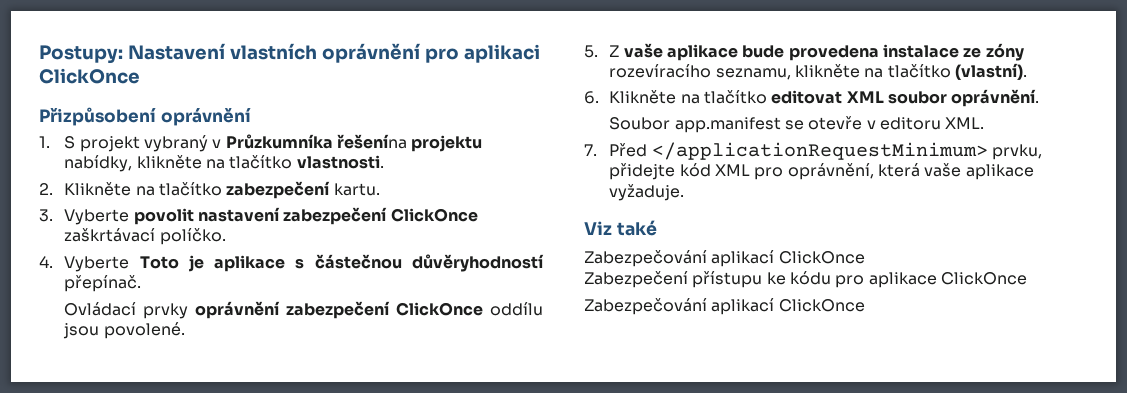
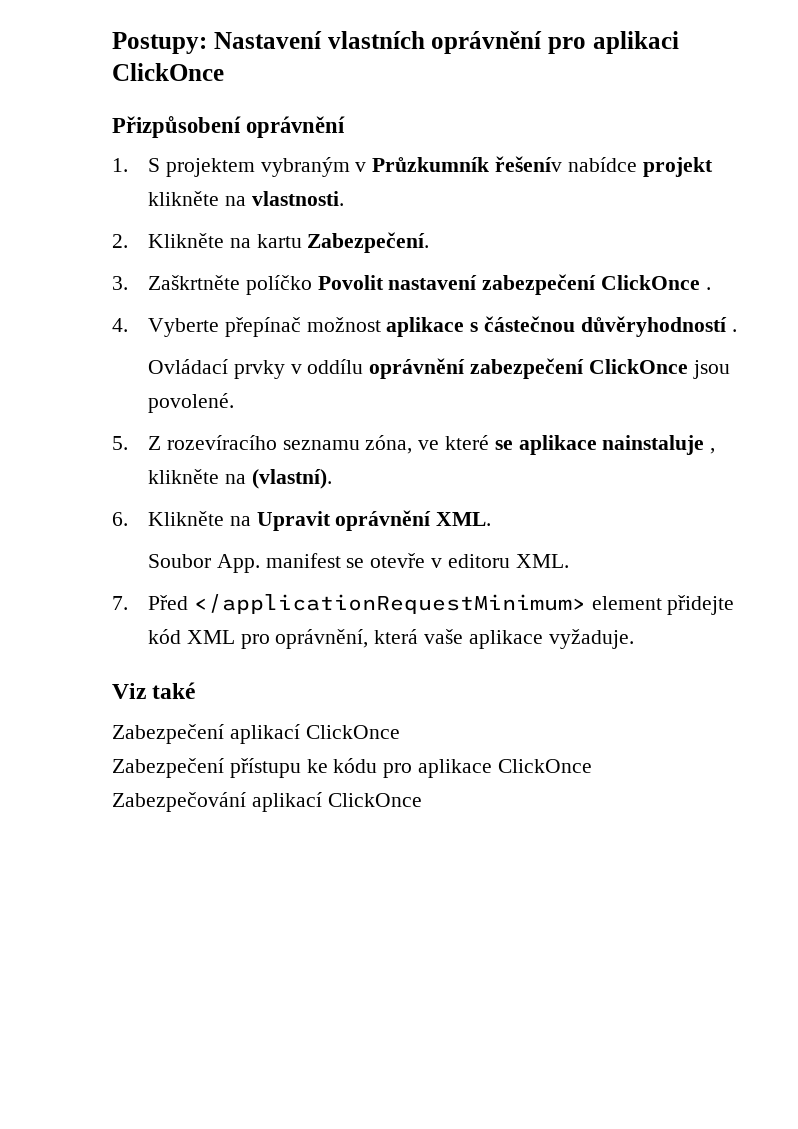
[79,134,483,152] [64,155,293,172] projekt vybraný v Průzkumníka řešenína projektu nabídky, klikněte na tlačítko -> [165,156,713,177] [148,191,246,206] projektem vybraným v Průzkumník řešenív nabídce projekt klikněte na
[158,181,380,199] [39,207,478,225] [64,228,226,245] [39,255,204,272] tlačítko zabezpečení kartu. // 3. Vyberte povolit nastavení zabezpečení ClickOnce zaškrtávací políčko. // 4. Vyberte Toto je -> [256,232,430,253] [112,274,711,295] [112,317,381,337] kartu Zabezpečení. // 3. Zaškrtněte políčko Povolit nastavení zabezpečení ClickOnce . // 4. Vyberte přepínač možnost
[64,275,142,292] přepínač. -> [731,329,737,332] .
(189, 311) none -> [290,359,364,374] v oddílu
[490,302,544,316] oddílu -> (688, 366) none
[623,43,1024,61] [609,64,951,80] vaše aplikace bude provedena instalace ze zóny rozevíracího seznamu, klikněte na tlačítko -> [166,435,716,455] [148,469,246,484] rozevíracího seznamu zóna, ve které se aplikace nainstaluje , klikněte na
[703,89,1040,107] tlačítko editovat XML soubor oprávnění. -> [256,510,492,531] Upravit oprávnění XML.
[674,117,781,133] app.manifest -> [216,553,341,573] App. manifest
[991,144,1042,160] prvku, -> [591,596,662,610] element
[584,250,707,267] Zabezpečování -> [112,724,224,744] Zabezpečení

